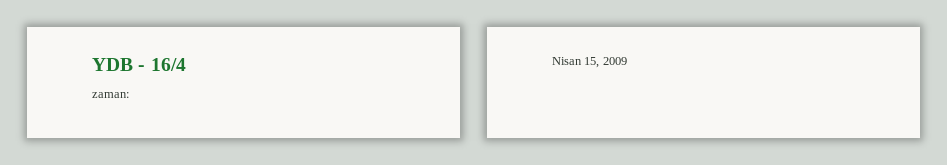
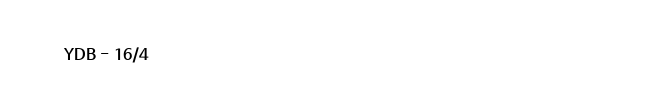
[92,92,129,98] [552,57,627,68] // zaman: // Nisan 15, 2009 -> (149, 55) none

